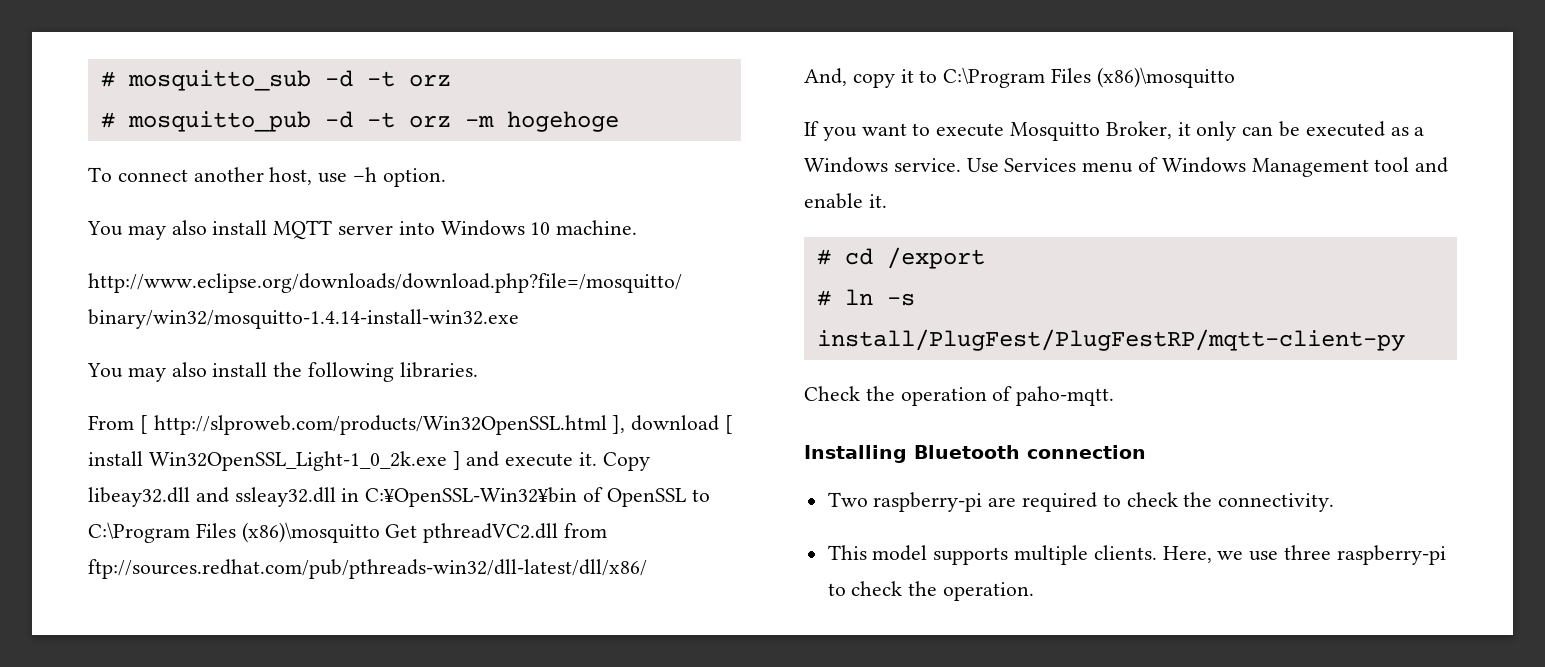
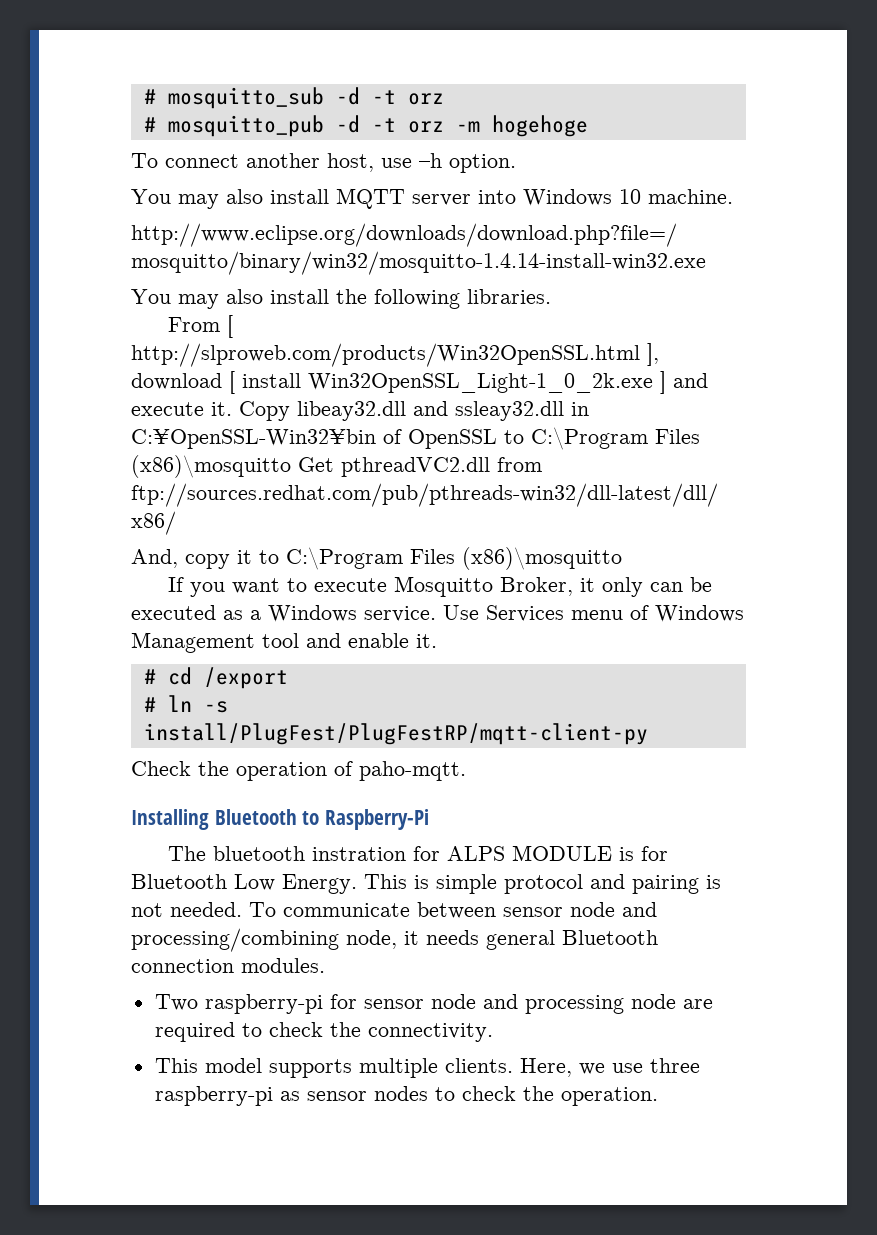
(1020, 452) none -> [302,809,430,830] [168,845,669,861] [131,874,721,894] [131,902,657,919] [131,928,658,952] to Raspberry-Pi // The bluetooth instration for ALPS MODULE is for Bluetooth Low Energy. This is simple protocol and pairing is not needed. To communicate between sensor node and processing/combining node, it needs general Bluetooth
(1146, 452) none -> [241,958,325,973] modules.
(983, 502) none -> [329,994,676,1014] for sensor node and processing node
(1446, 555) none -> [279,1086,428,1101] as sensor nodes

